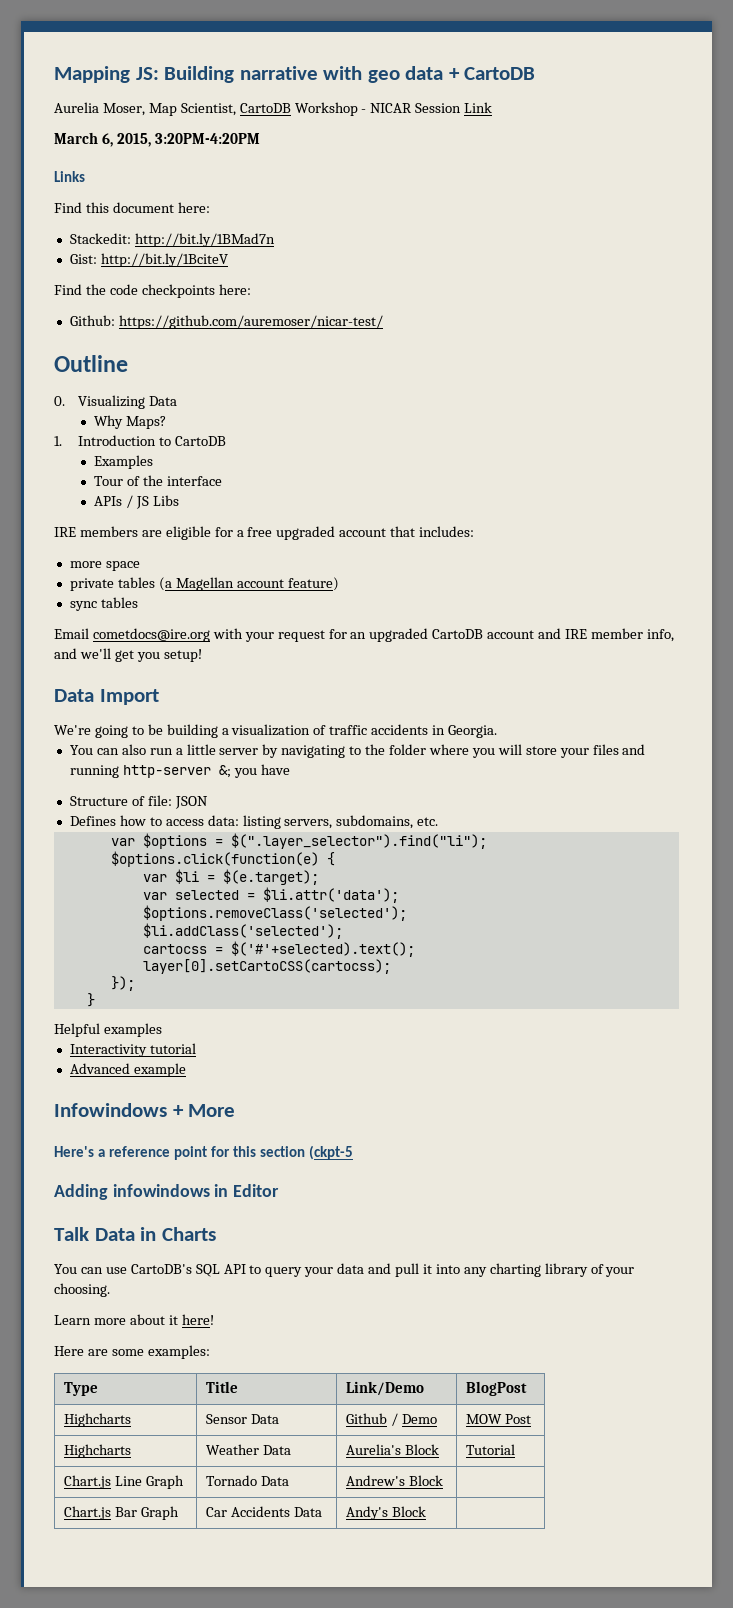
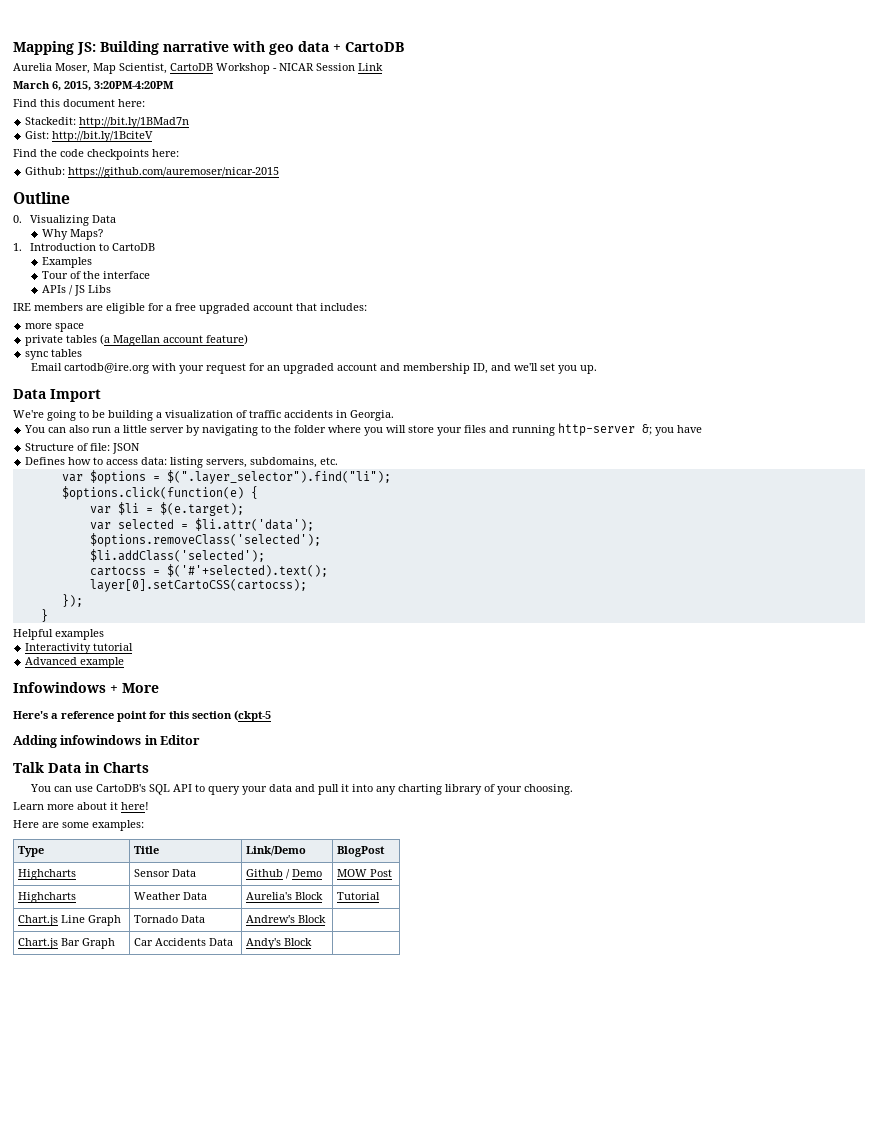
[54,171,85,182] // Links -> (174, 85) none
[118,315,383,329] https://github.com/auremoser/nicar-test/ -> [68,167,280,178] https://github.com/auremoser/nicar-2015
[92,628,210,642] cometdocs@ire.org -> [63,363,149,374] cartodb@ire.org
[432,629,484,639] CartoDB -> (334, 368) none
[565,628,674,642] [54,648,202,662] IRE member info, and we'll get you setup! -> [402,363,597,374] membership ID, and we'll set you up.

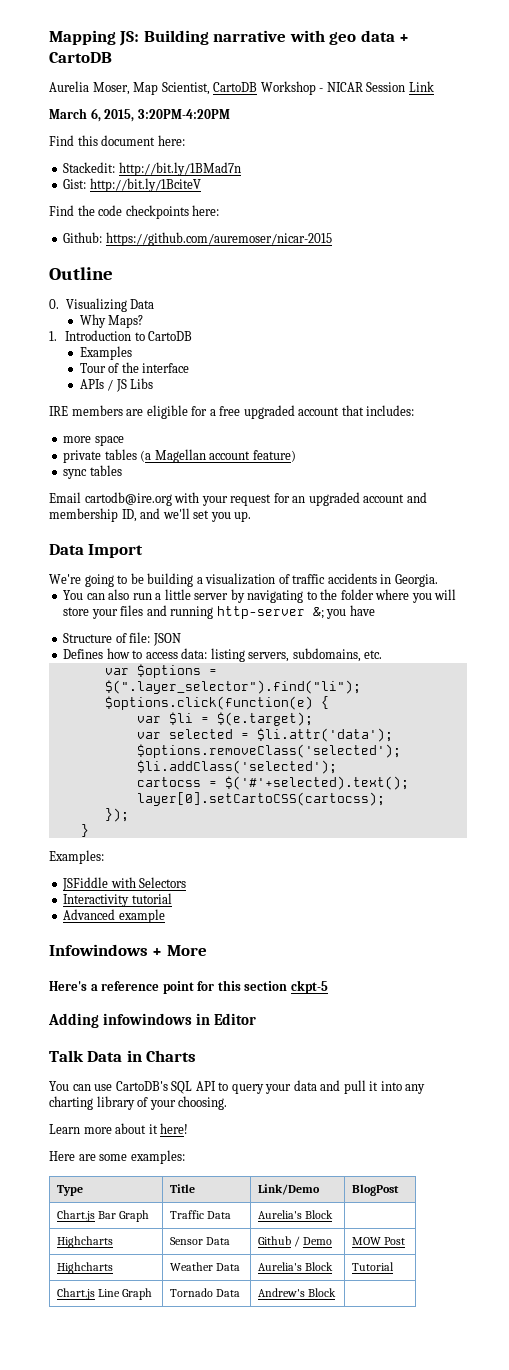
[13,629,104,640] Helpful examples -> [49,850,104,864] [62,877,187,891] Examples: // JSFiddle with Selectors
[234,710,271,722] (ckpt-5 -> [290,980,328,994] ckpt-5
(386, 851) none -> [56,1210,149,1222] [169,1210,231,1219] [257,1210,333,1219] // Chart.js Bar Graph | Traffic Data | Aurelia's Block |
[18,938,116,949] [134,938,234,946] [246,938,313,949] // Chart.js Bar Graph | Car Accidents Data | Andy's Block | -> (336, 1292) none

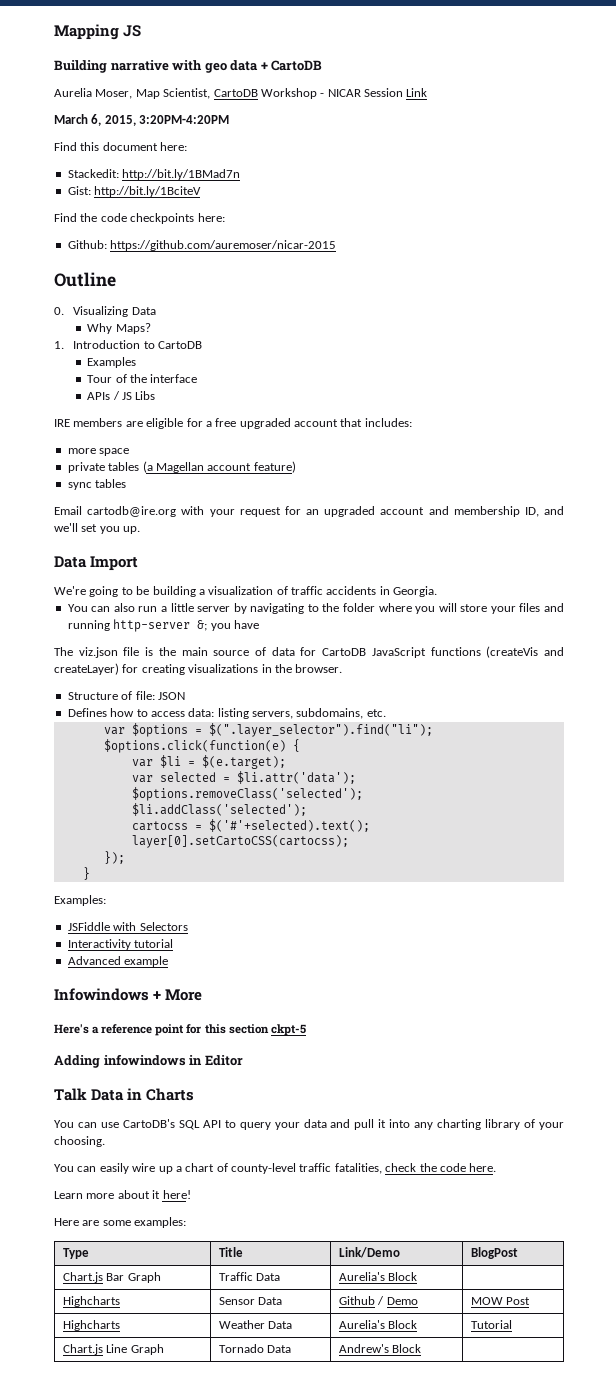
[119,31,140,46] JS: -> [123,25,142,37] JS //
(375, 610) none -> [54,646,564,658] [54,663,343,675] // The viz.json file is the main source of data for CartoDB JavaScript functions (createVis and createLayer) for creating visualizations in the browser.
(228, 1103) none -> [54,1163,497,1174] // You can easily wire up a chart of county-level traffic fatalities, check the code here.

